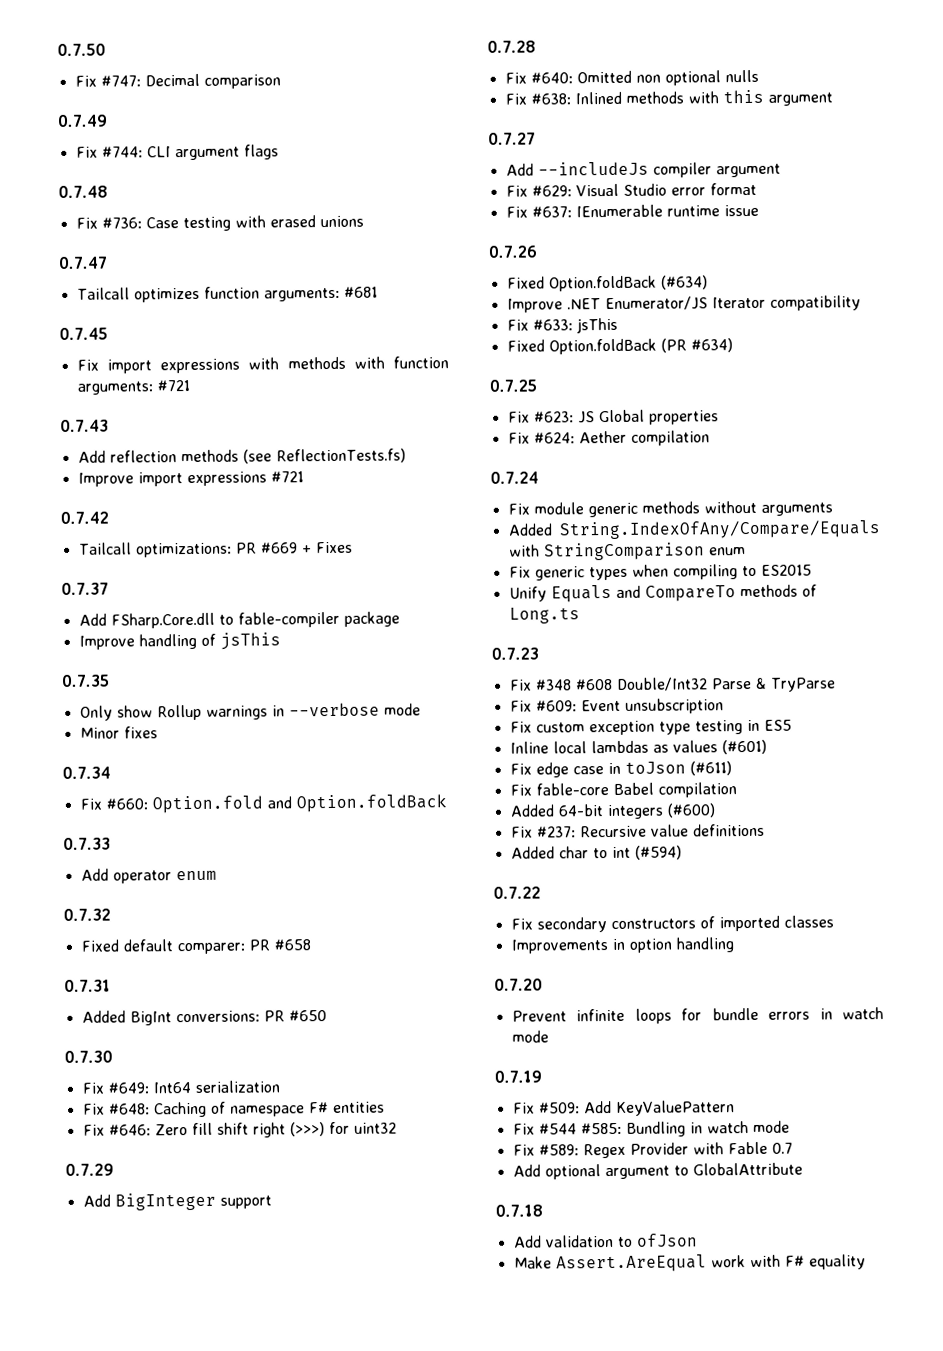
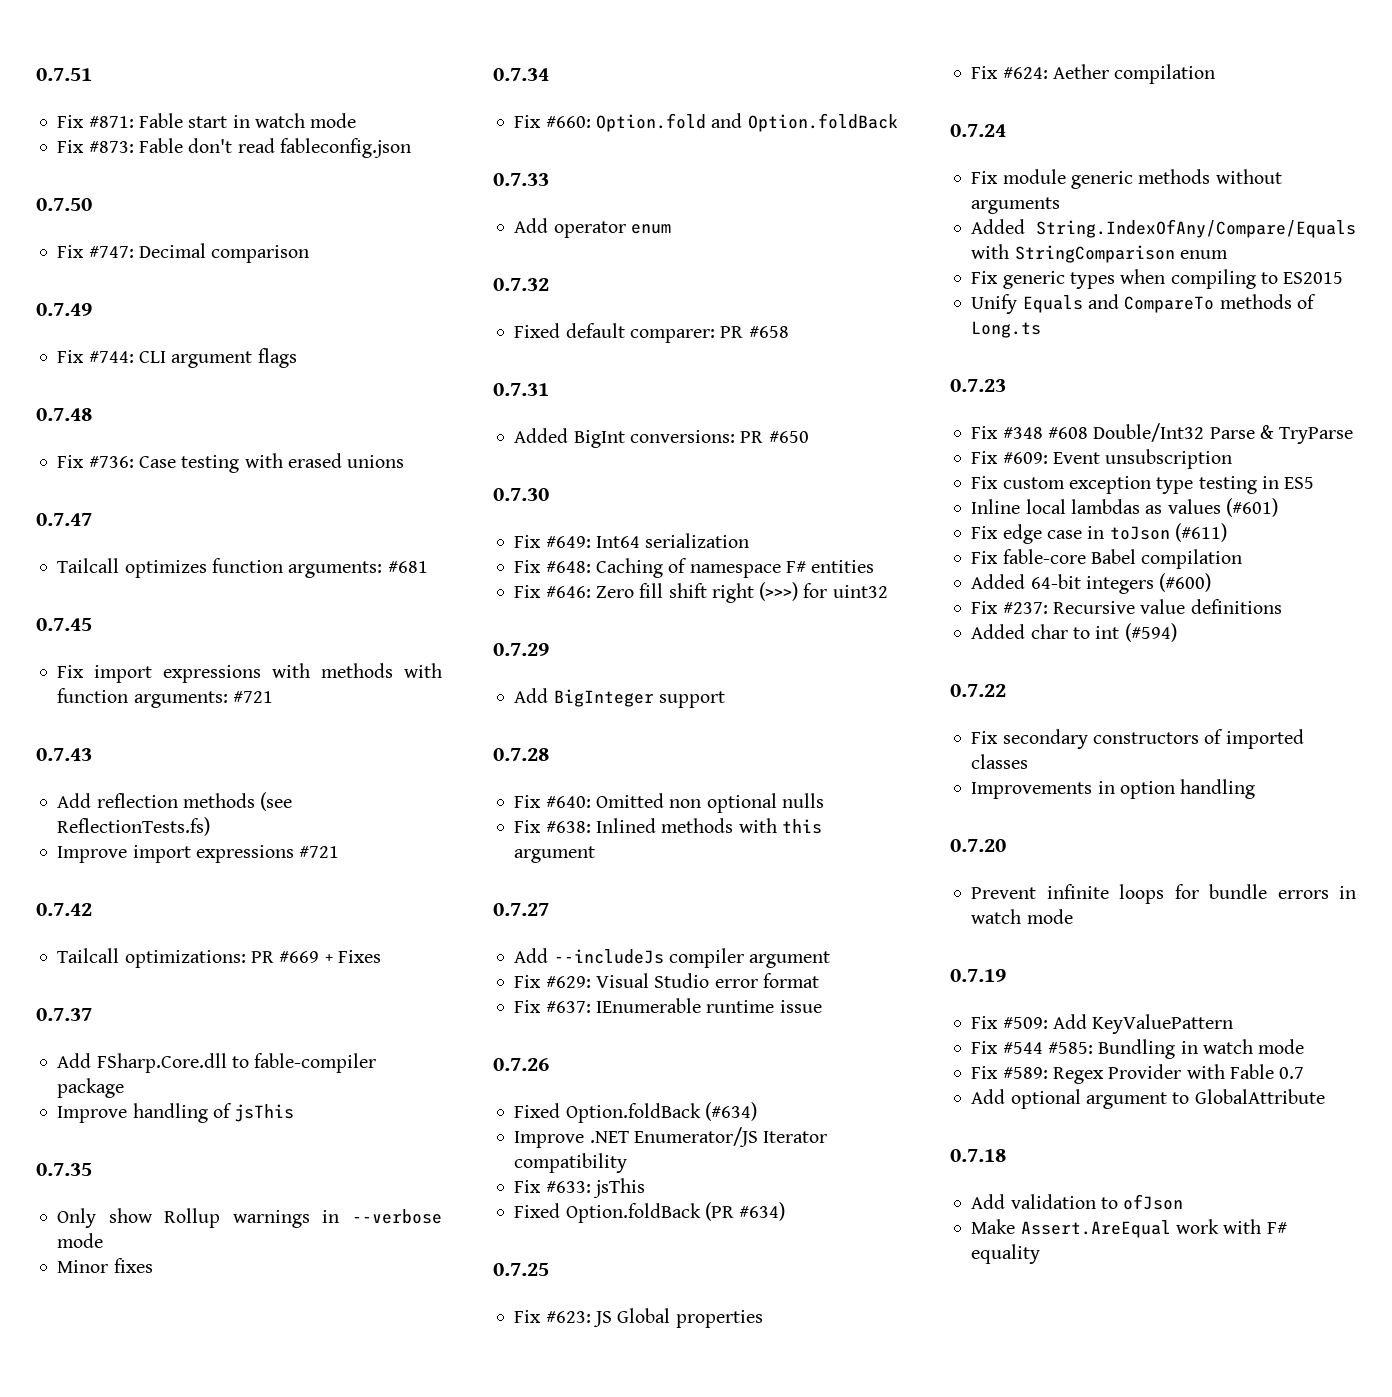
(57, 49) none -> [36,68,92,81] [57,113,357,128] [57,138,411,158] 0.7.51 // Fix #871: Fable start in watch mode // Fix #873: Fable don't read fableconfig.json //

